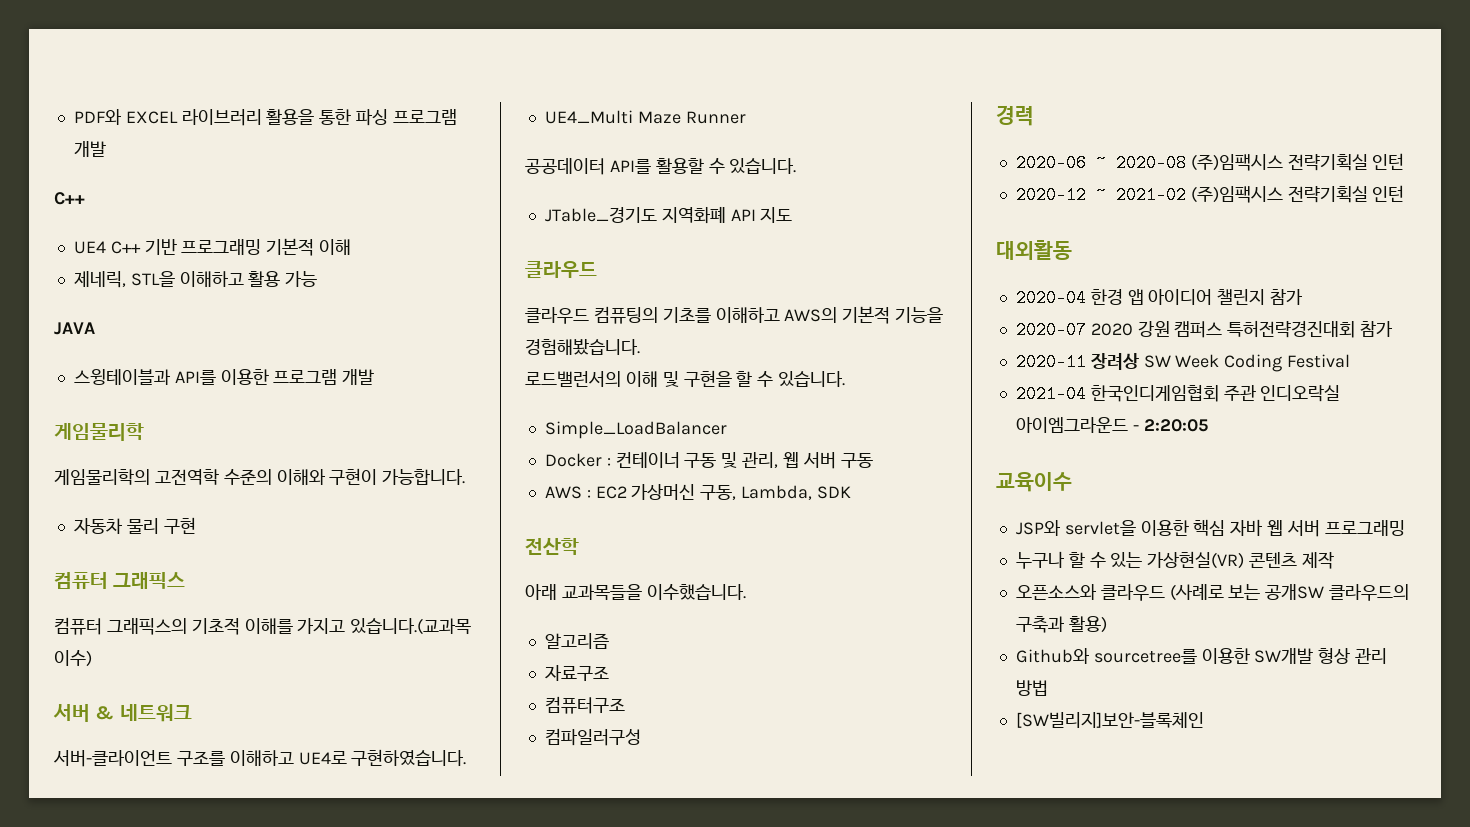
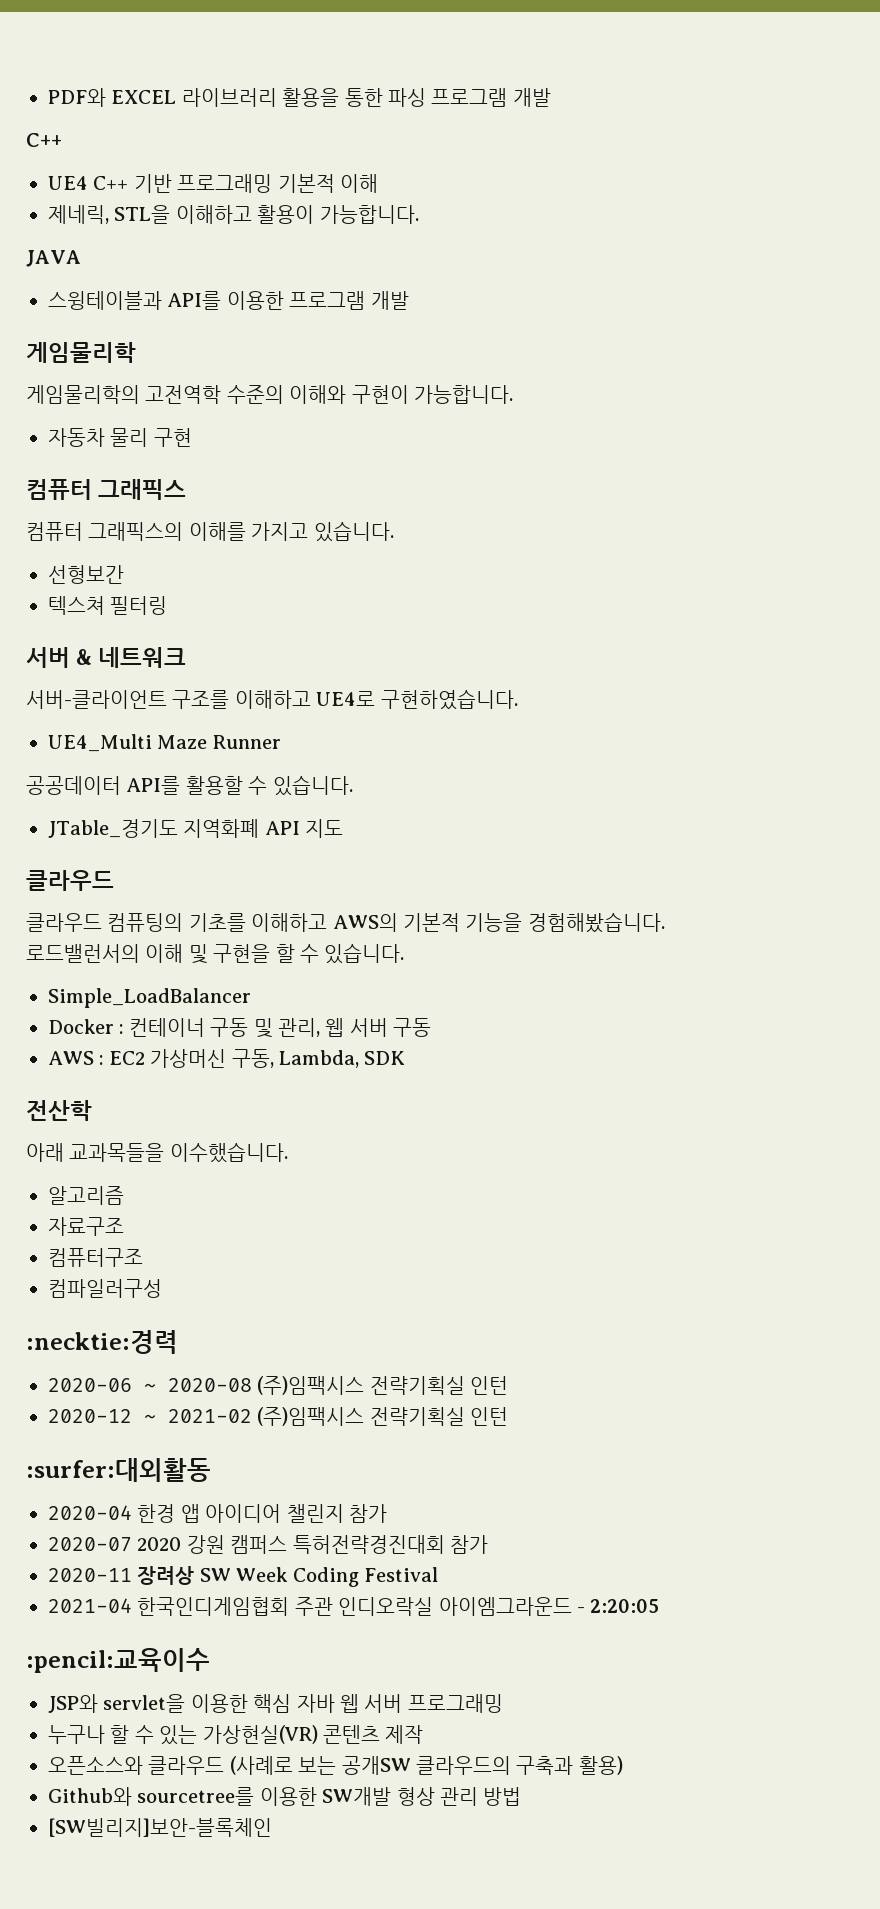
[248,271,318,287] 활용 가능 -> [257,205,419,224] 활용이 가능합니다.
[191,618,240,635] 기초적 -> (184, 531) none
[350,618,472,635] [54,650,92,667] 있습니다.(교과목 이수) -> [313,521,394,542] [48,565,124,584] [48,596,168,615] 있습니다. // 선형보간 // 텍스쳐 필터링
[996,105,1034,126] 경력 -> [26,1330,178,1354] :necktie:경력
[996,240,1072,260] 대외활동 -> [26,1458,211,1482] :surfer:대외활동
[996,472,1072,492] 교육이수 -> [26,1648,210,1673] :pencil:교육이수

